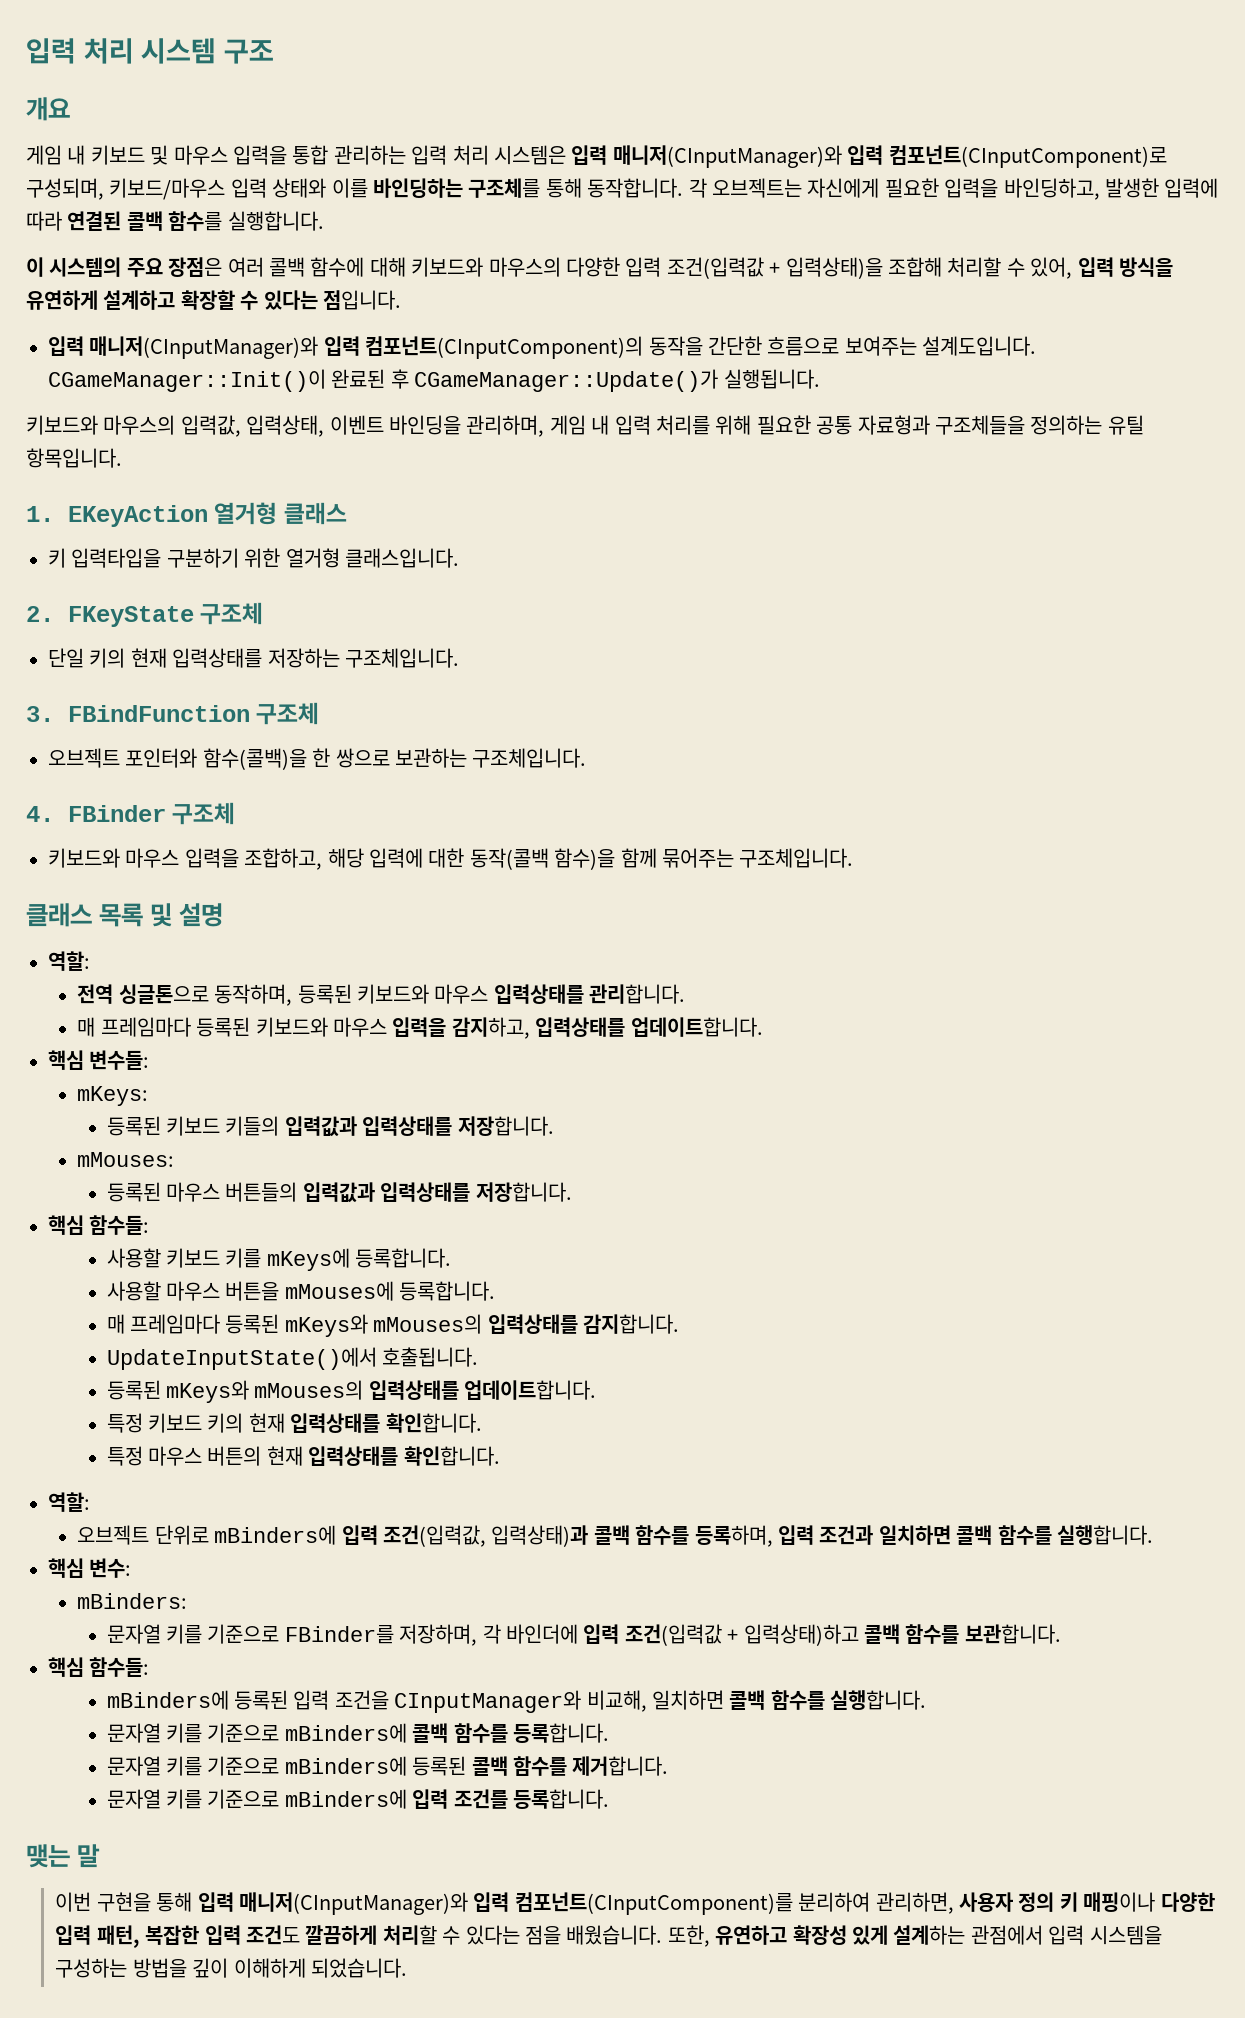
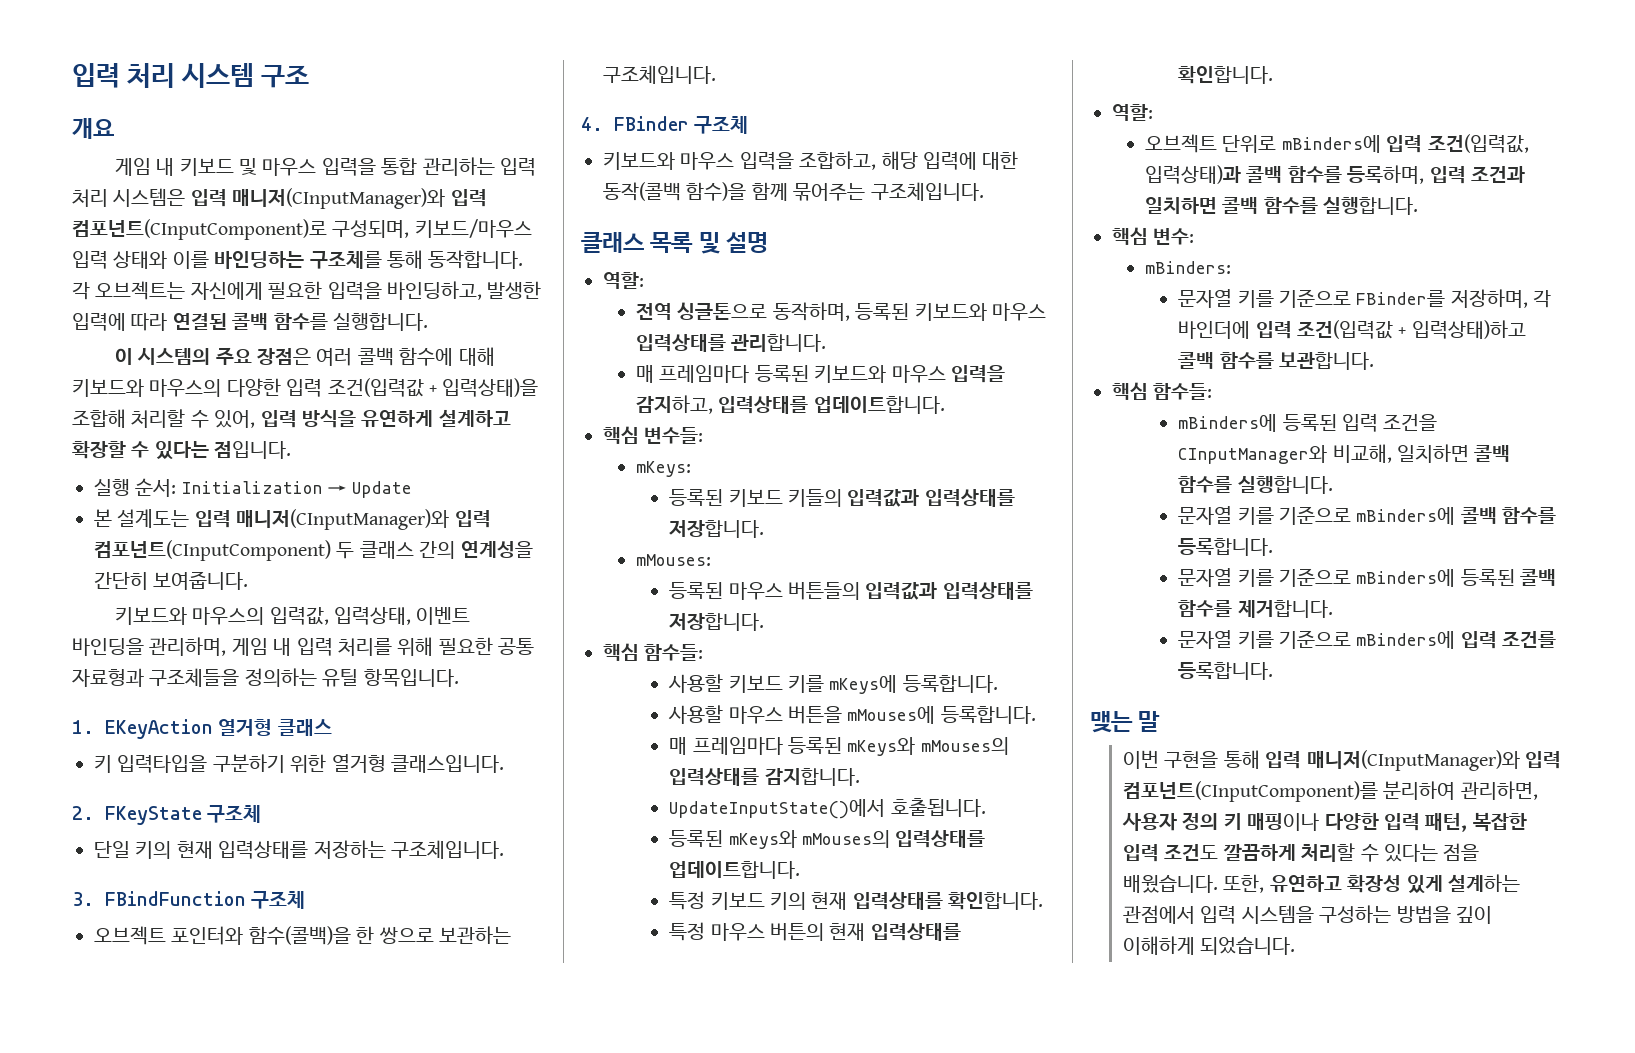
[48,336,1037,359] [48,369,820,392] 입력 매니저(CInputManager)와 입력 컴포넌트(CInputComponent)의 동작을 간단한 흐름으로 보여주는 설계도입니다. CGameManager::Init()이 완료된 후 CGameManager::Update()가 실행됩니다. -> [94,478,412,498] [94,509,491,530] [94,540,533,561] [94,571,249,590] 실행 순서: Initialization → Update // 본 설계도는 입력 매니저(CInputManager)와 입력 컴포넌트(CInputComponent) 두 클래스 간의 연계성을 간단히 보여줍니다.

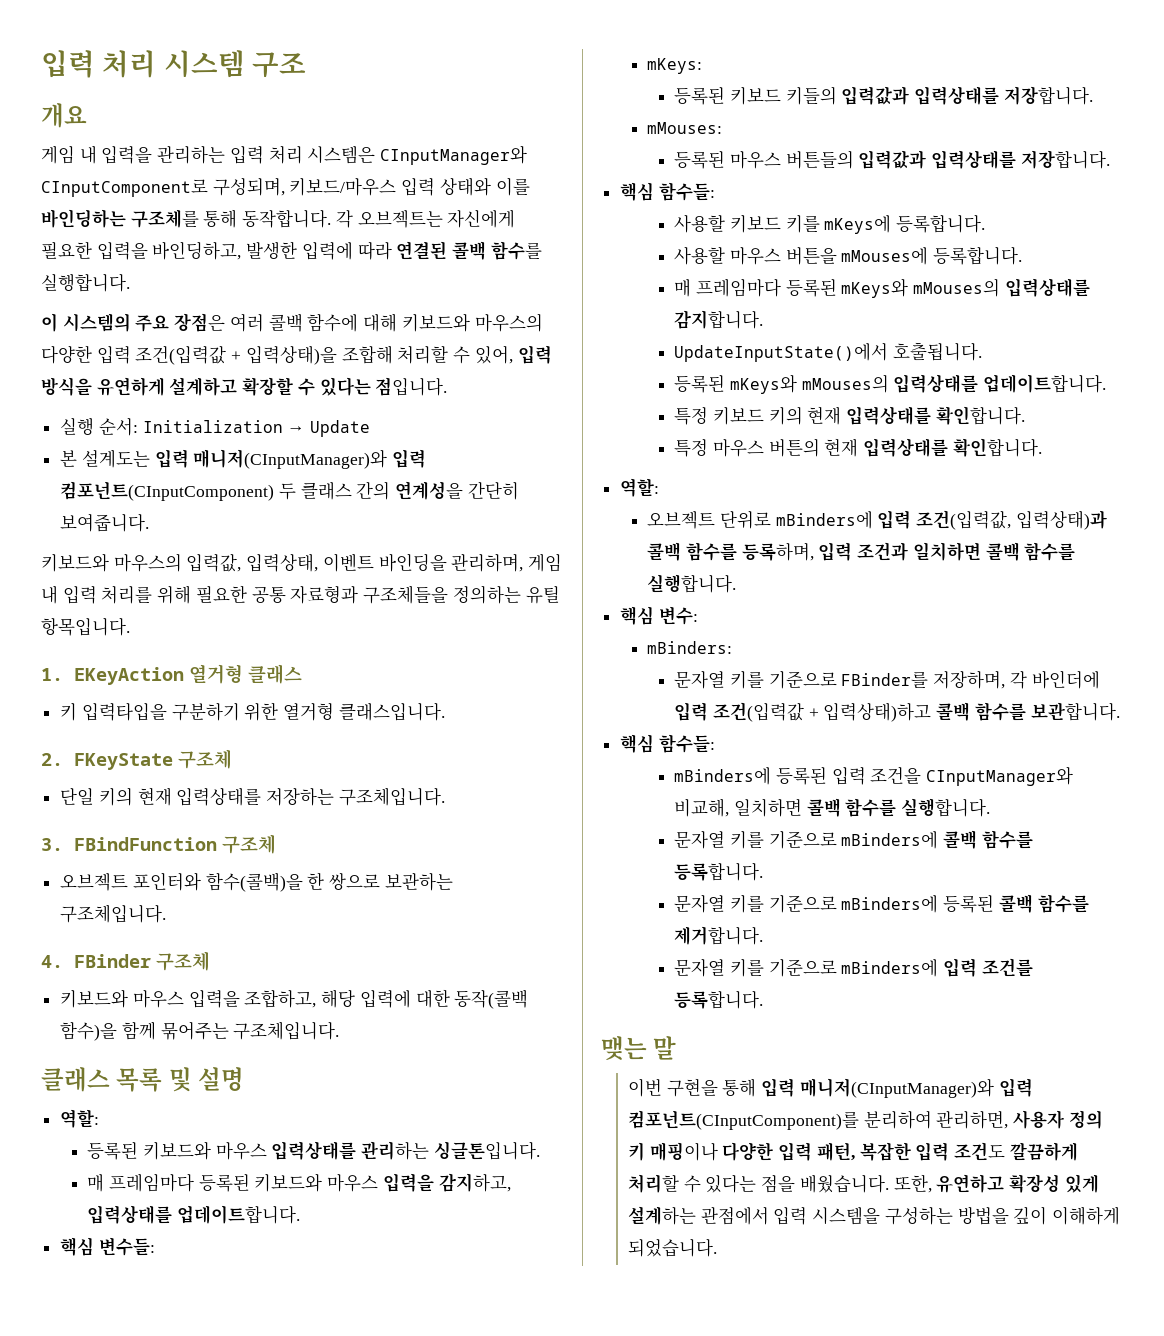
[179,157,537,176] [72,188,487,209] [72,219,327,240] 키보드 및 마우스 입력을 통합 관리하는 입력 처리 시스템은 입력 매니저(CInputManager)와 입력 컴포넌트(CInputComponent)로 -> [101,145,528,165] [41,179,208,197] 입력을 관리하는 입력 처리 시스템은 CInputManager와 CInputComponent로
[636,302,850,321] 전역 싱글톤으로 동작하며, -> (100, 1118) none
[731,334,827,352] 관리합니다. -> [361,1141,540,1160] 관리하는 싱글톤입니다.

